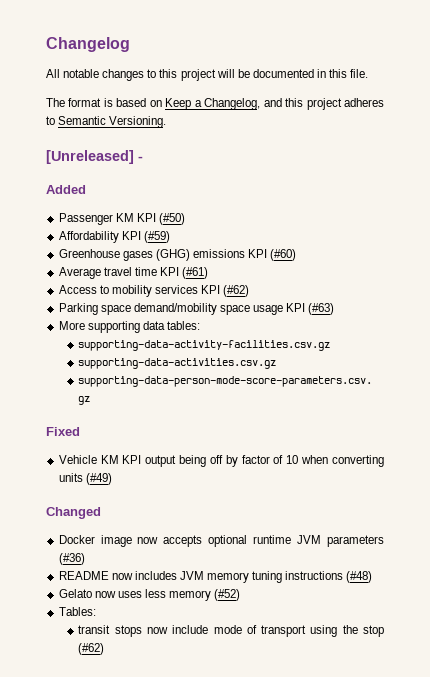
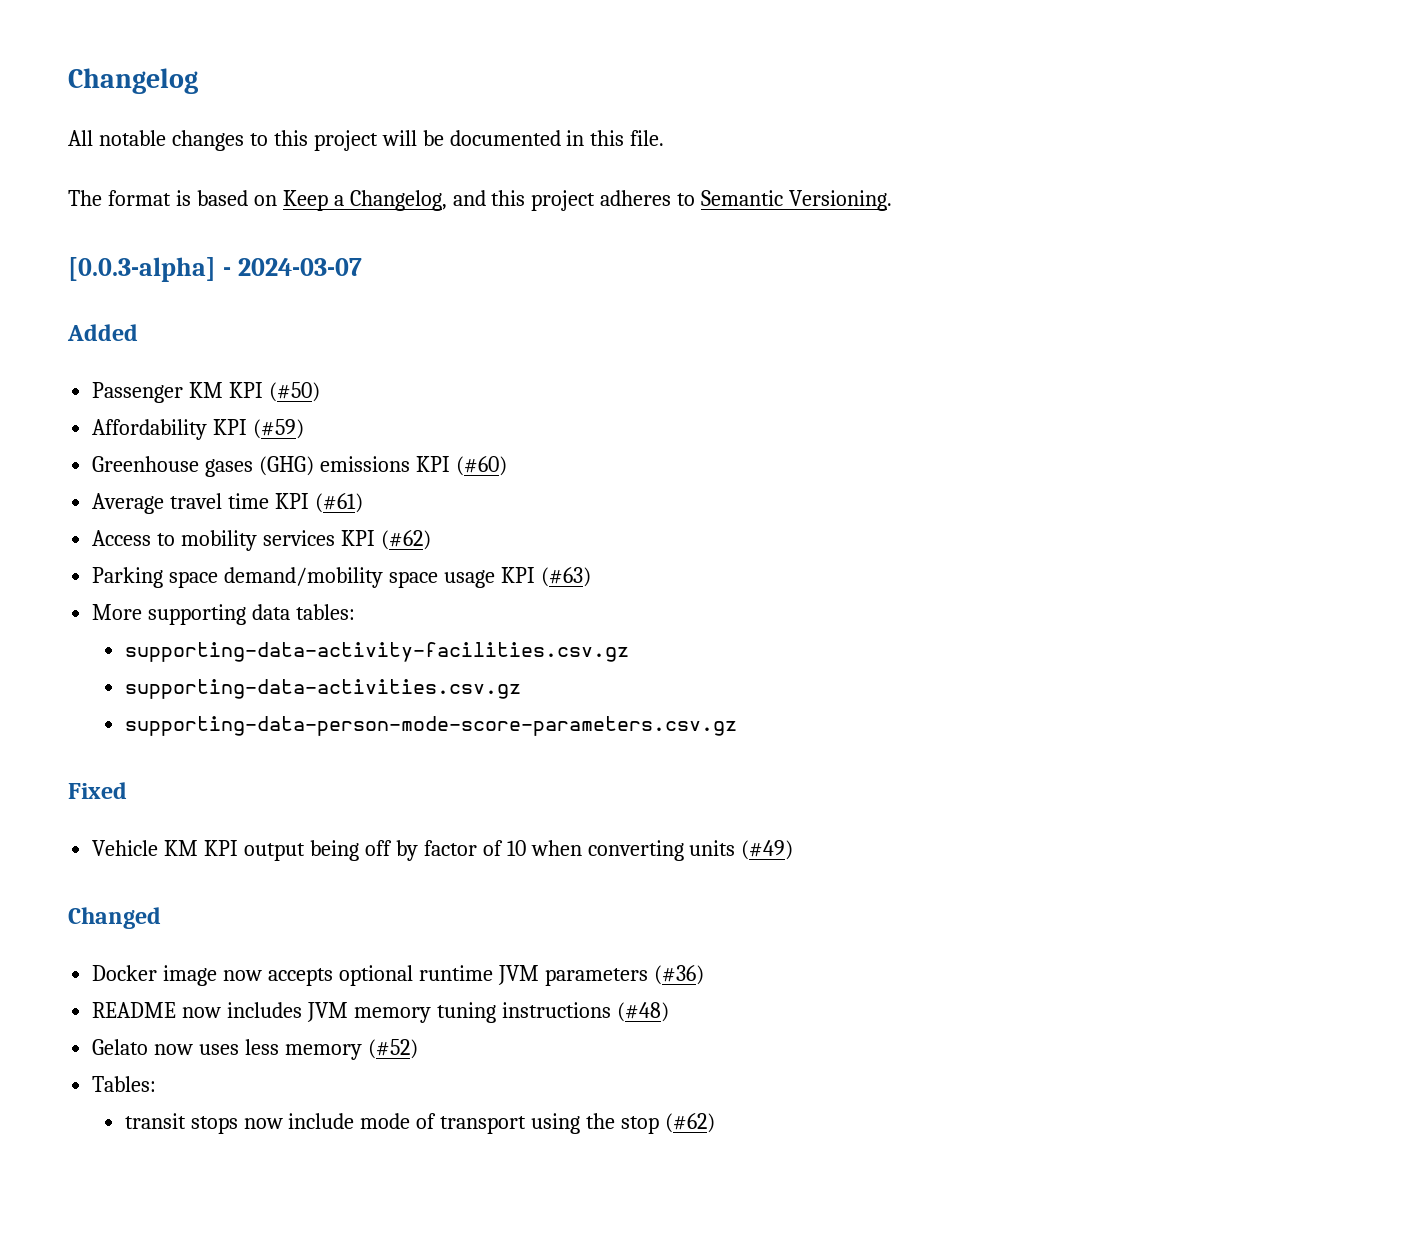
[46,150,134,164] [Unreleased] -> [68,257,216,282] [0.0.3-alpha]
(143, 158) none -> [237,258,362,276] 2024-03-07

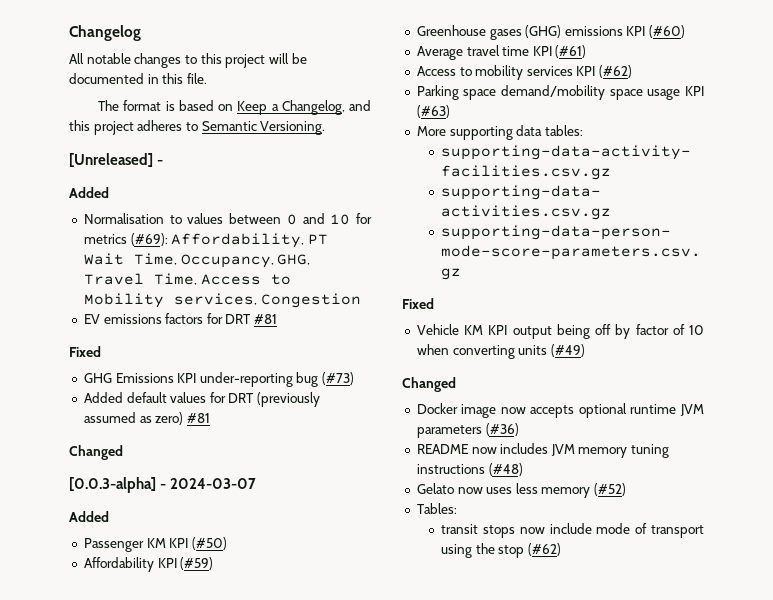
(893, 200) none -> [69,153,164,167] [69,187,109,198] [83,213,372,225] [83,233,328,248] [83,253,311,268] [83,273,291,285] [83,293,361,308] [83,313,278,324] [69,346,101,357] [83,372,355,387] [83,392,321,407] [83,412,210,425] [69,445,123,460] // [Unreleased] - // Added // Normalisation to values between 0 and 10 for metrics (#69): Affordability, PT Wait Time, Occupancy, GHG, Travel Time, Access to Mobility services, Congestion // EV emissions factors for DRT #81 // Fixed // GHG Emissions KPI under-reporting bug (#73) // Added default values for DRT (previously assumed as zero) #81 // Changed

